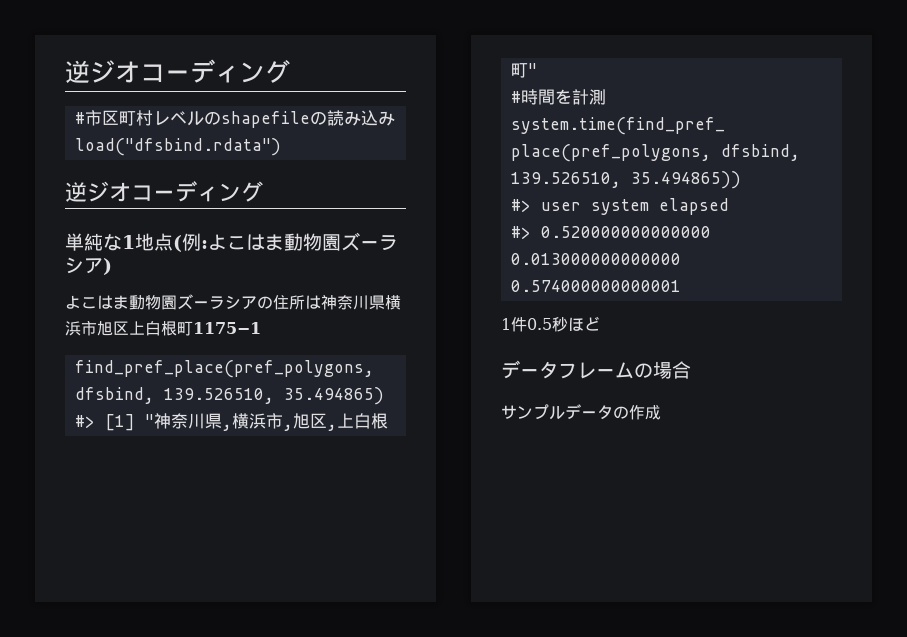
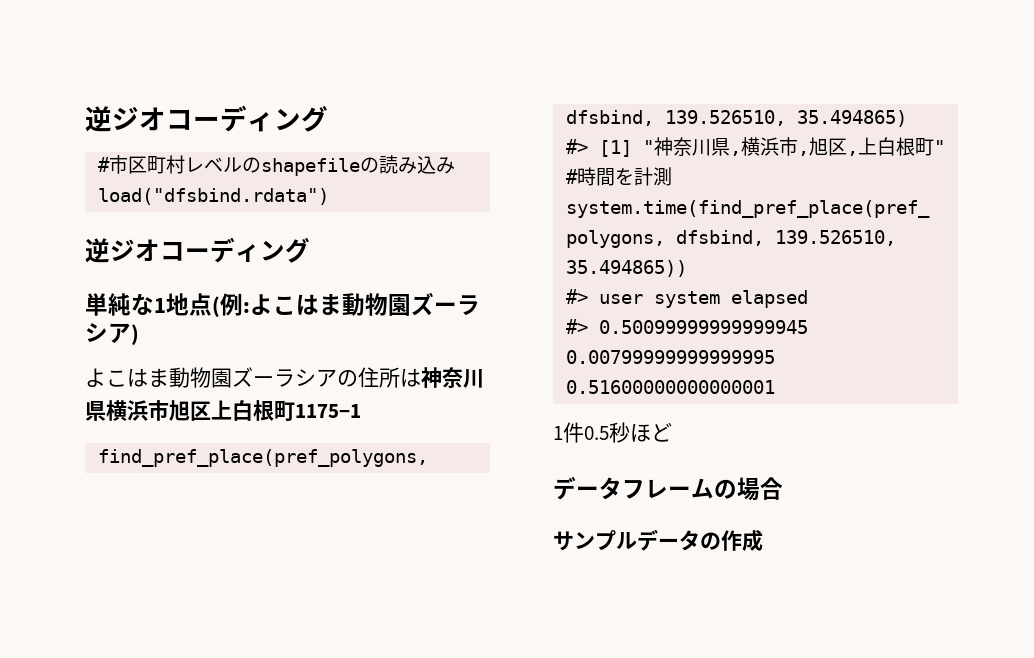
[540,226,711,238] [510,253,681,265] [510,280,681,292] 0.520000000000000 0.013000000000000 0.574000000000001 -> [598,320,808,334] [565,350,775,364] [565,380,775,394] 0.50099999999999945 0.00799999999999995 0.51600000000000001

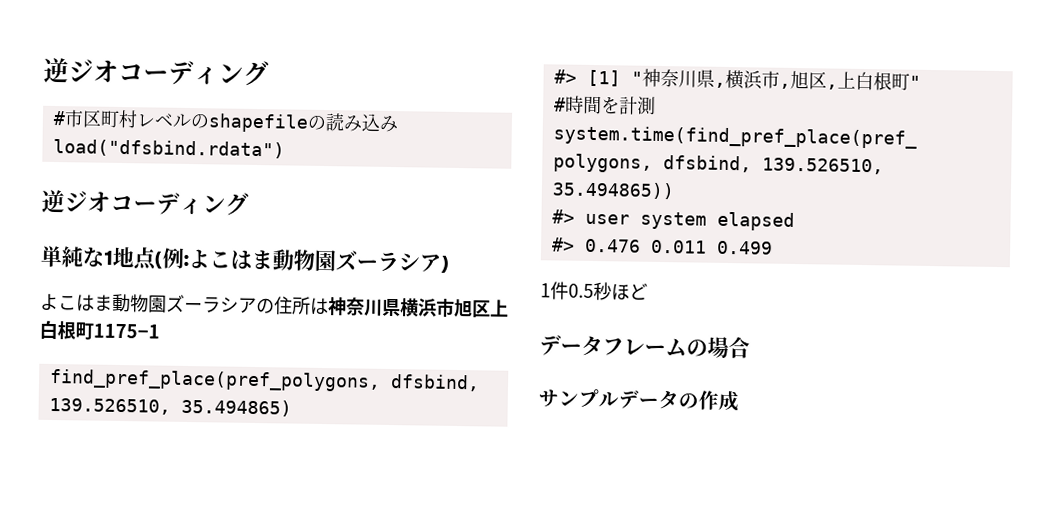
[598,320,808,334] [565,350,775,364] [565,380,775,394] 0.50099999999999945 0.00799999999999995 0.51600000000000001 -> [584,238,773,255] 0.476 0.011 0.499

